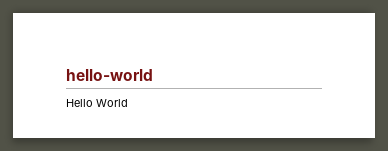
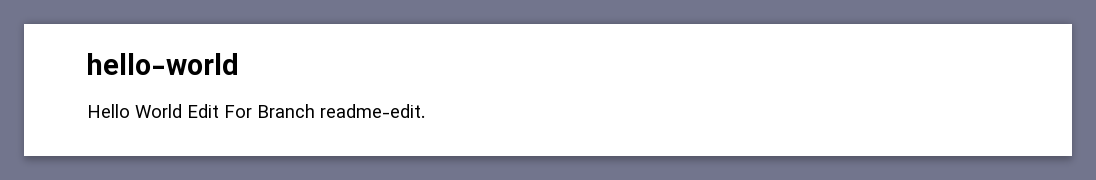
(128, 103) none -> [187,104,425,118] Edit For Branch readme-edit.

